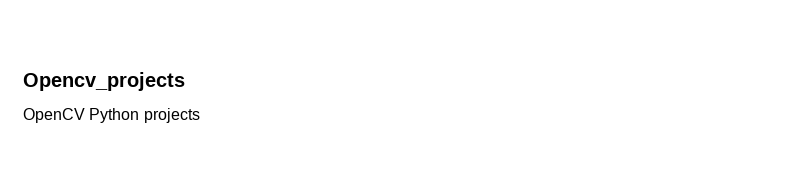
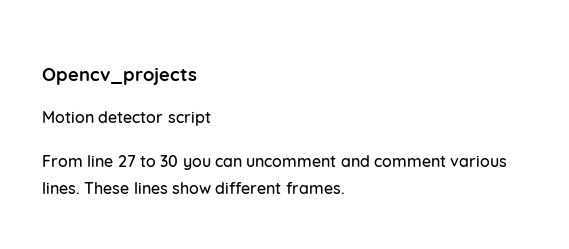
[23,108,200,123] OpenCV Python projects -> [42,111,211,126] [42,155,508,170] [42,182,345,194] Motion detector script // From line 27 to 30 you can uncomment and comment various lines. These lines show different frames.

